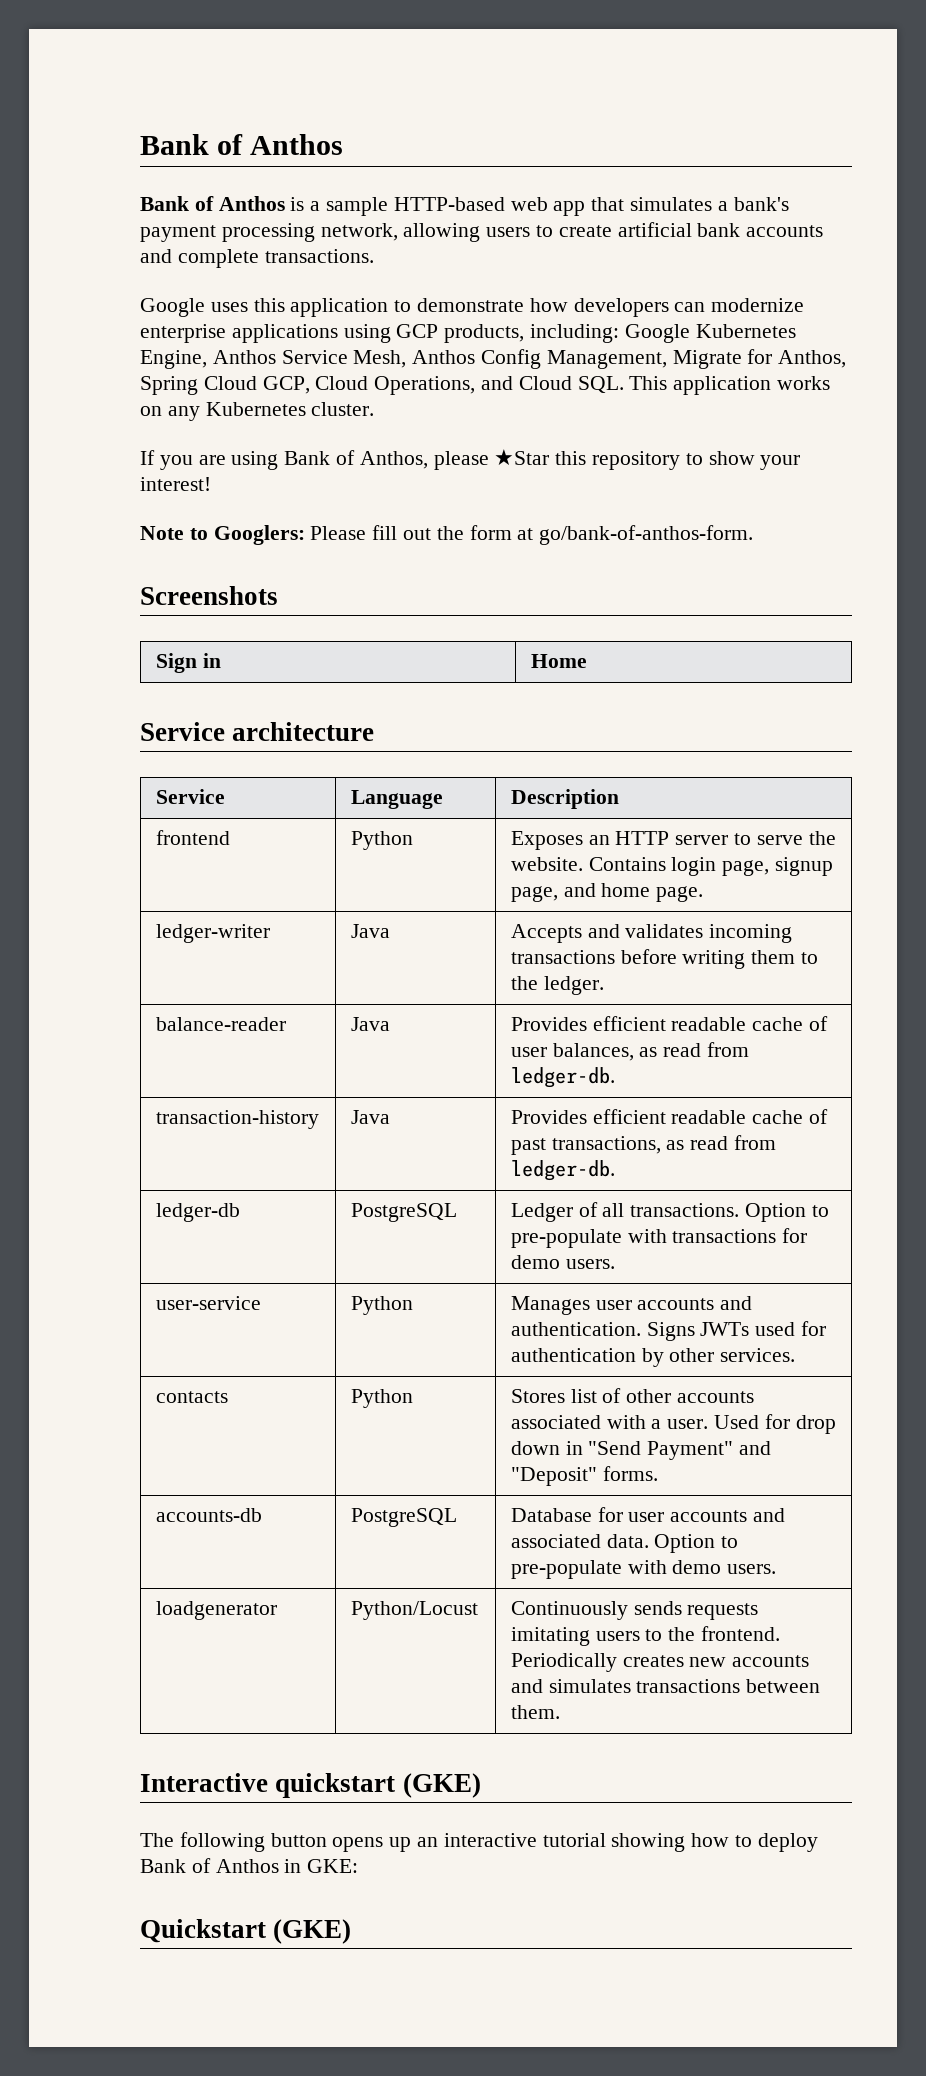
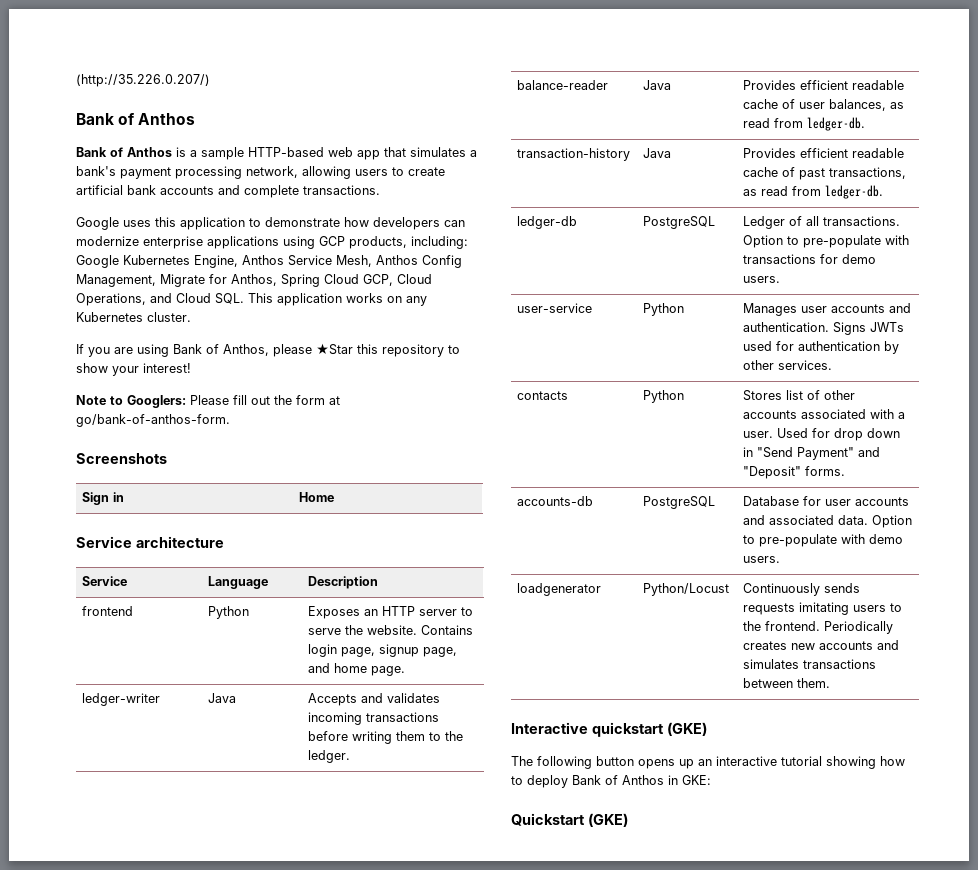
(140, 144) none -> [76,74,210,87] (http://35.226.0.207/) //

